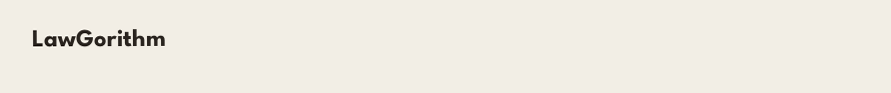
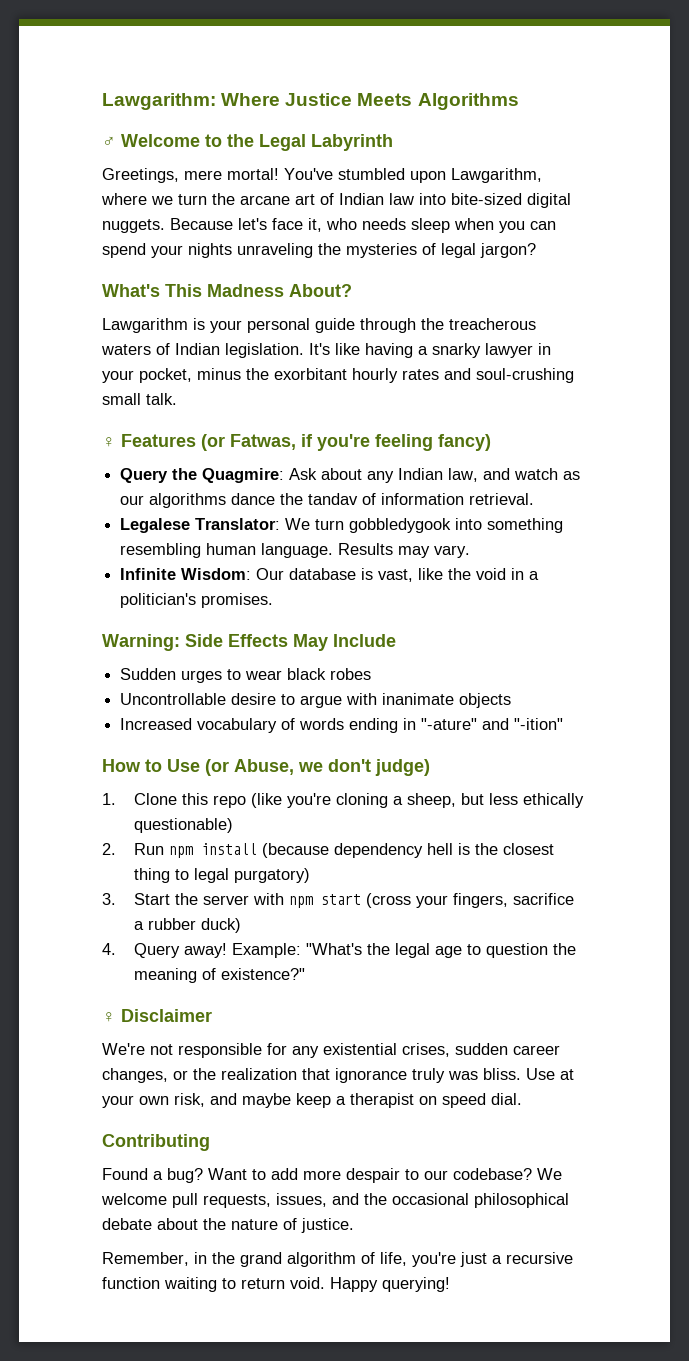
[31,28,166,48] LawGorithm -> [102,93,519,110] [102,134,393,151] [102,168,542,183] [101,193,571,208] [102,218,556,233] [102,243,536,258] [102,284,352,297] [102,318,536,333] [101,343,551,358] [102,368,574,383] [102,393,177,405] [102,434,491,451] [120,468,581,483] [120,493,535,508] [120,518,564,533] [120,543,471,558] [120,568,540,582] [120,593,274,608] [102,634,396,651] [120,668,372,683] [120,693,512,708] [120,718,564,733] [102,759,430,776] [102,793,585,808] [134,818,234,833] [102,843,555,858] [134,868,311,883] [102,893,575,908] [134,918,242,933] [102,943,577,958] [134,968,306,983] [102,1009,212,1022] [102,1043,560,1058] [102,1068,574,1083] [102,1093,522,1108] [102,1134,210,1151] [102,1168,562,1183] [101,1193,569,1208] [102,1218,354,1233] [102,1252,573,1267] [102,1277,450,1292] Lawgarithm: Where Justice Meets Algorithms // ♂ Welcome to the Legal Labyrinth // Greetings, mere mortal! You've stumbled upon Lawgarithm, where we turn the arcane art of Indian law into bite-sized digital nuggets. Because let's face it, who needs sleep when you can spend your nights unraveling the mysteries of legal jargon? // What's This Madness About? // Lawgarithm is your personal guide through the treacherous waters of Indian legislation. It's like having a snarky lawyer in your pocket, minus the exorbitant hourly rates and soul-crushing small talk. // ♀ Features (or Fatwas, if you're feeling fancy) // Query the Quagmire: Ask about any Indian law, and watch as our algorithms dance the tandav of information retrieval. // Legalese Translator: We turn gobbledygook into something resembling human language. Results may vary. // Infinite Wisdom: Our database is vast, like the void in a politician's promises. // Warning: Side Effects May Include // Sudden urges to wear black robes // Uncontrollable desire to argue with inanimate objects // Increased vocabulary of words ending in "-ature" and "-ition" // How to Use (or Abuse, we don't judge) // 1. Clone this repo (like you're cloning a sheep, but less ethically questionable) // 2. Run npm install (because dependency hell is the closest thing to legal purgatory) // 3. Start the server with npm start (cross your fingers, sacrifice a rubber duck) // 4. Query away! Example: "What's the legal age to question the meaning of existence?" // ♀ Disclaimer // We're not responsible for any existential crises, sudden career changes, or the realization that ignorance truly was bliss. Use at your own risk, and maybe keep a therapist on speed dial. // Contributing // Found a bug? Want to add more despair to our codebase? We welcome pull requests, issues, and the occasional philosophical debate about the nature of justice. // Remember, in the grand algorithm of life, you're just a recursive function waiting to return void. Happy querying!

